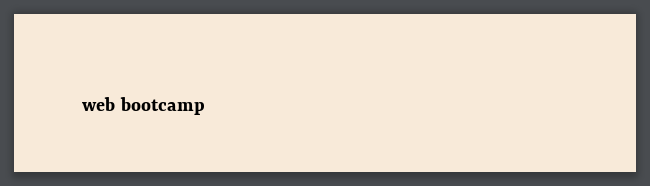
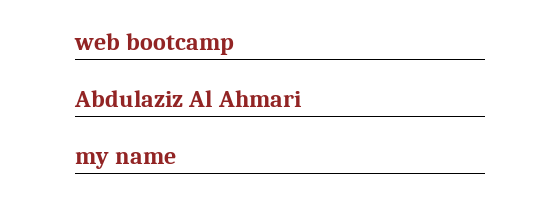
(205, 106) none -> [74,90,302,107] [75,152,177,169] // Abdulaziz Al Ahmari // my name

